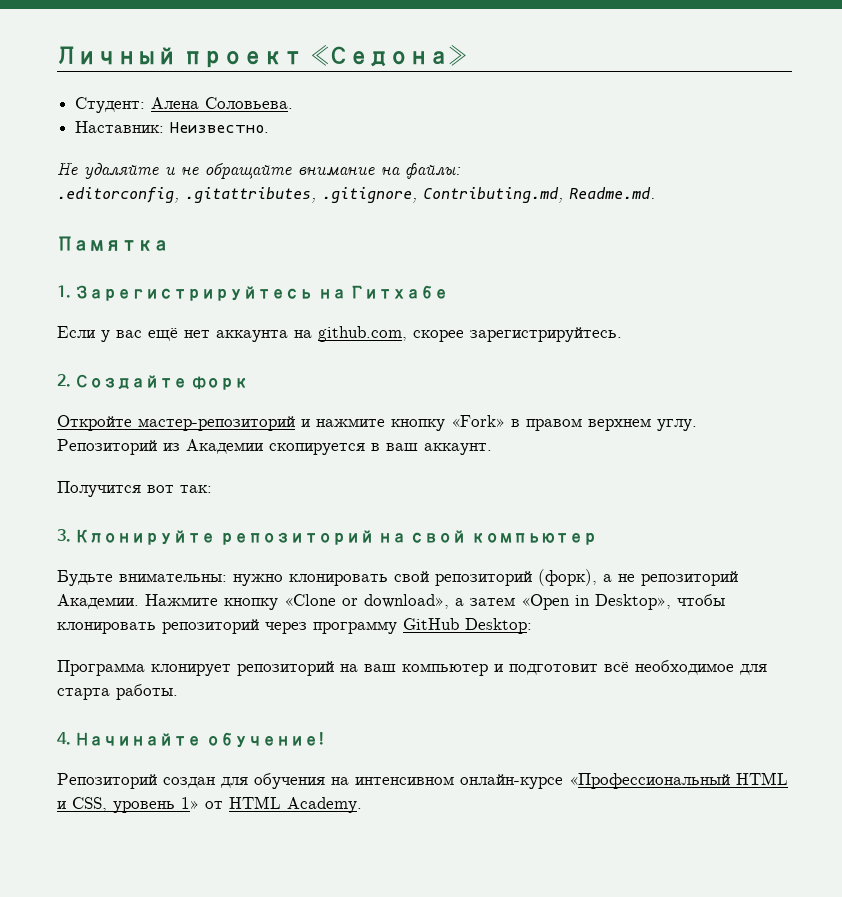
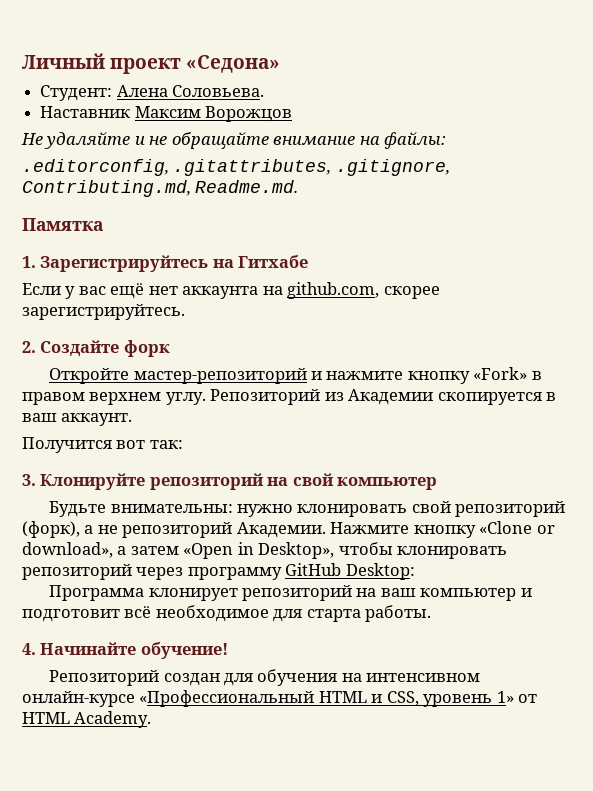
[75,121,270,133] Наставник: Неизвестно. -> [40,106,293,122] Наставник Максим Ворожцов

